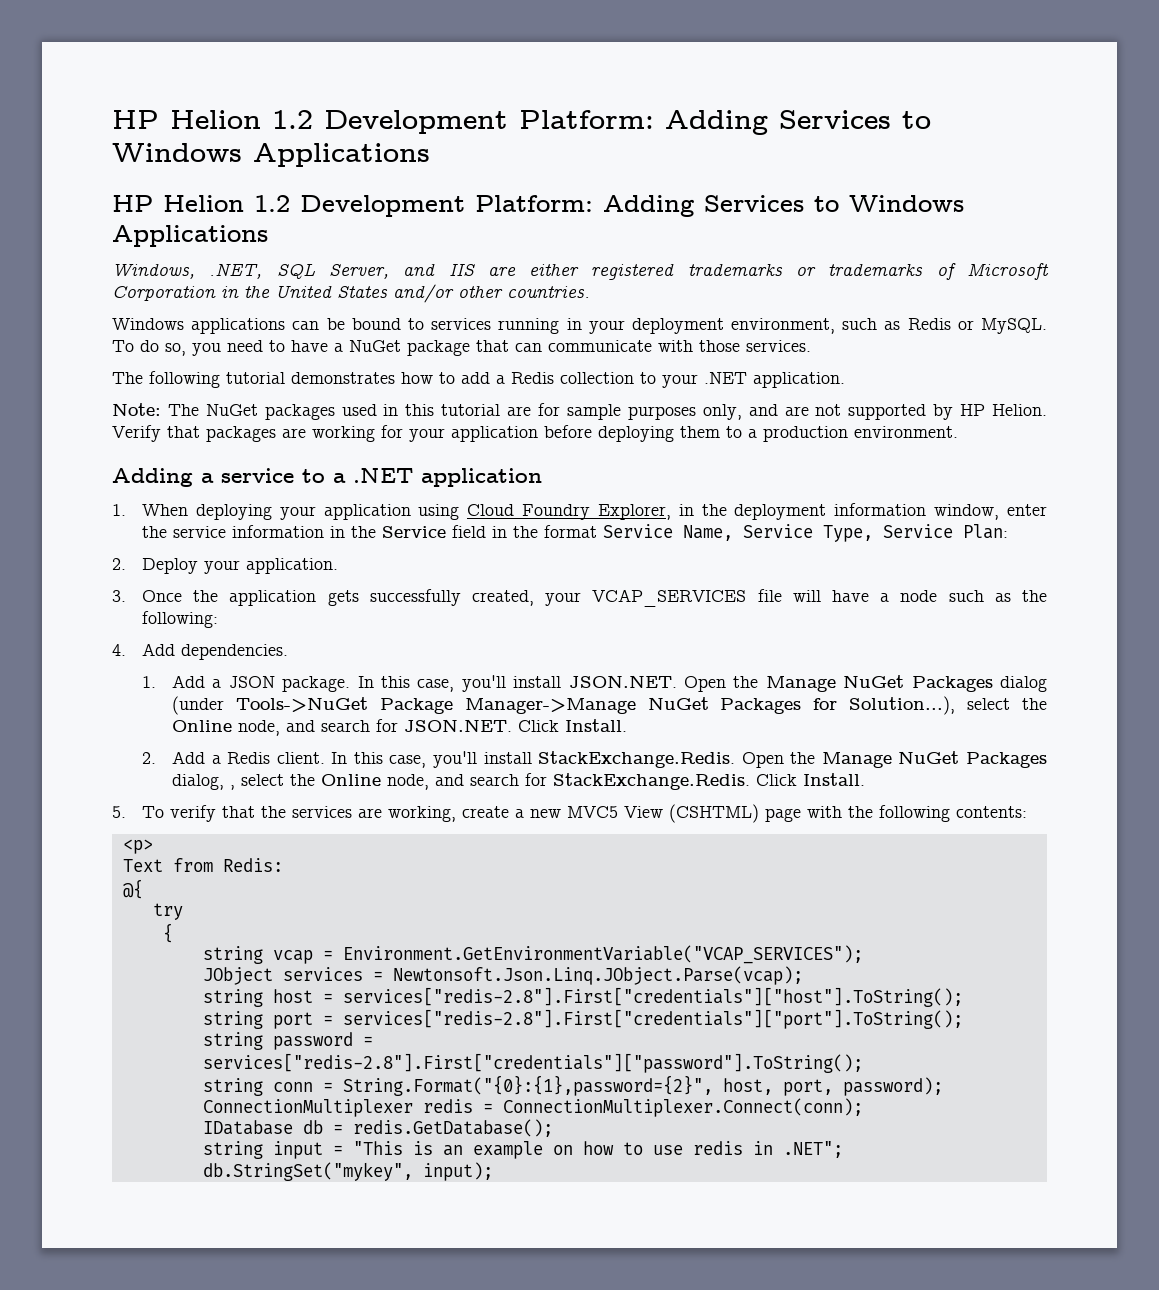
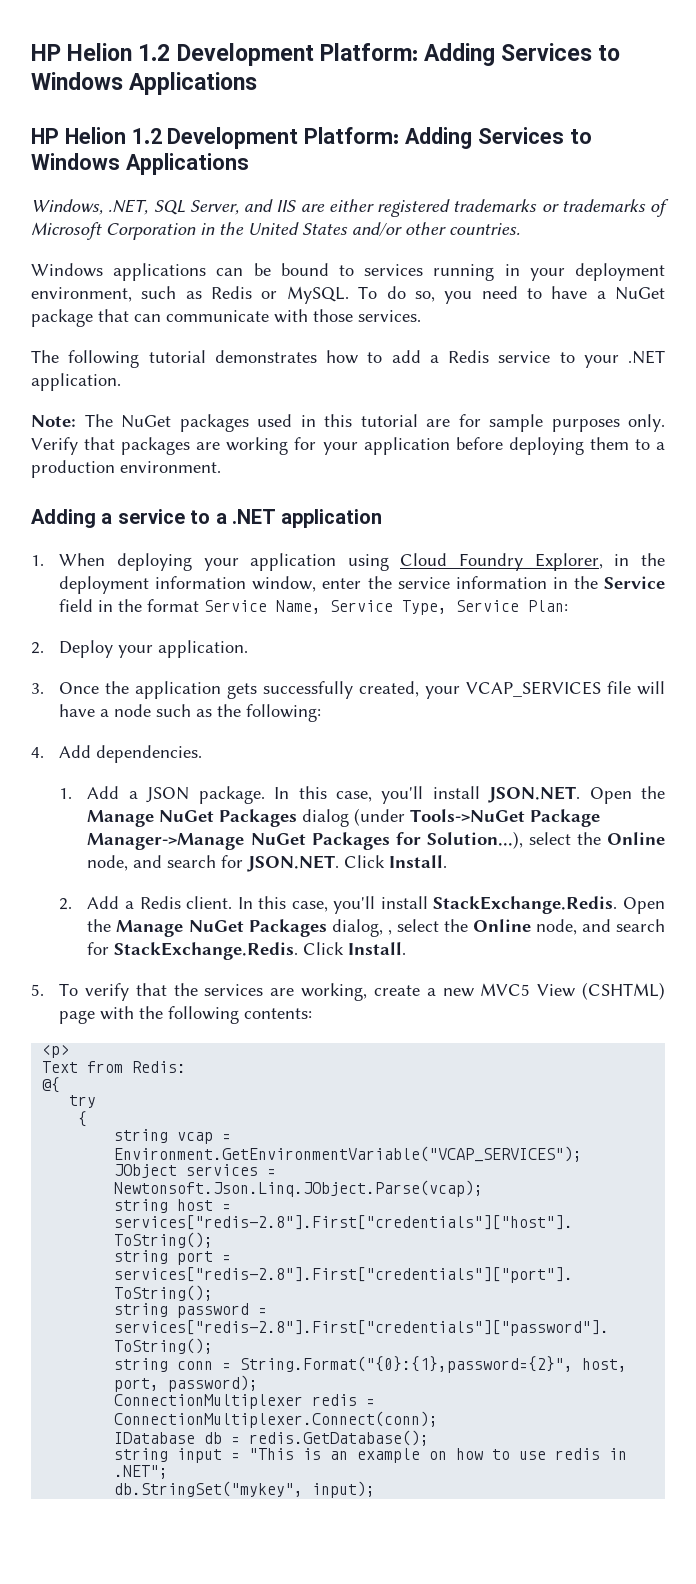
[560,372,634,384] collection -> [498,351,551,363] service
[702,404,1048,420] only, and are not supported by HP Helion. -> [628,414,665,432] only.

